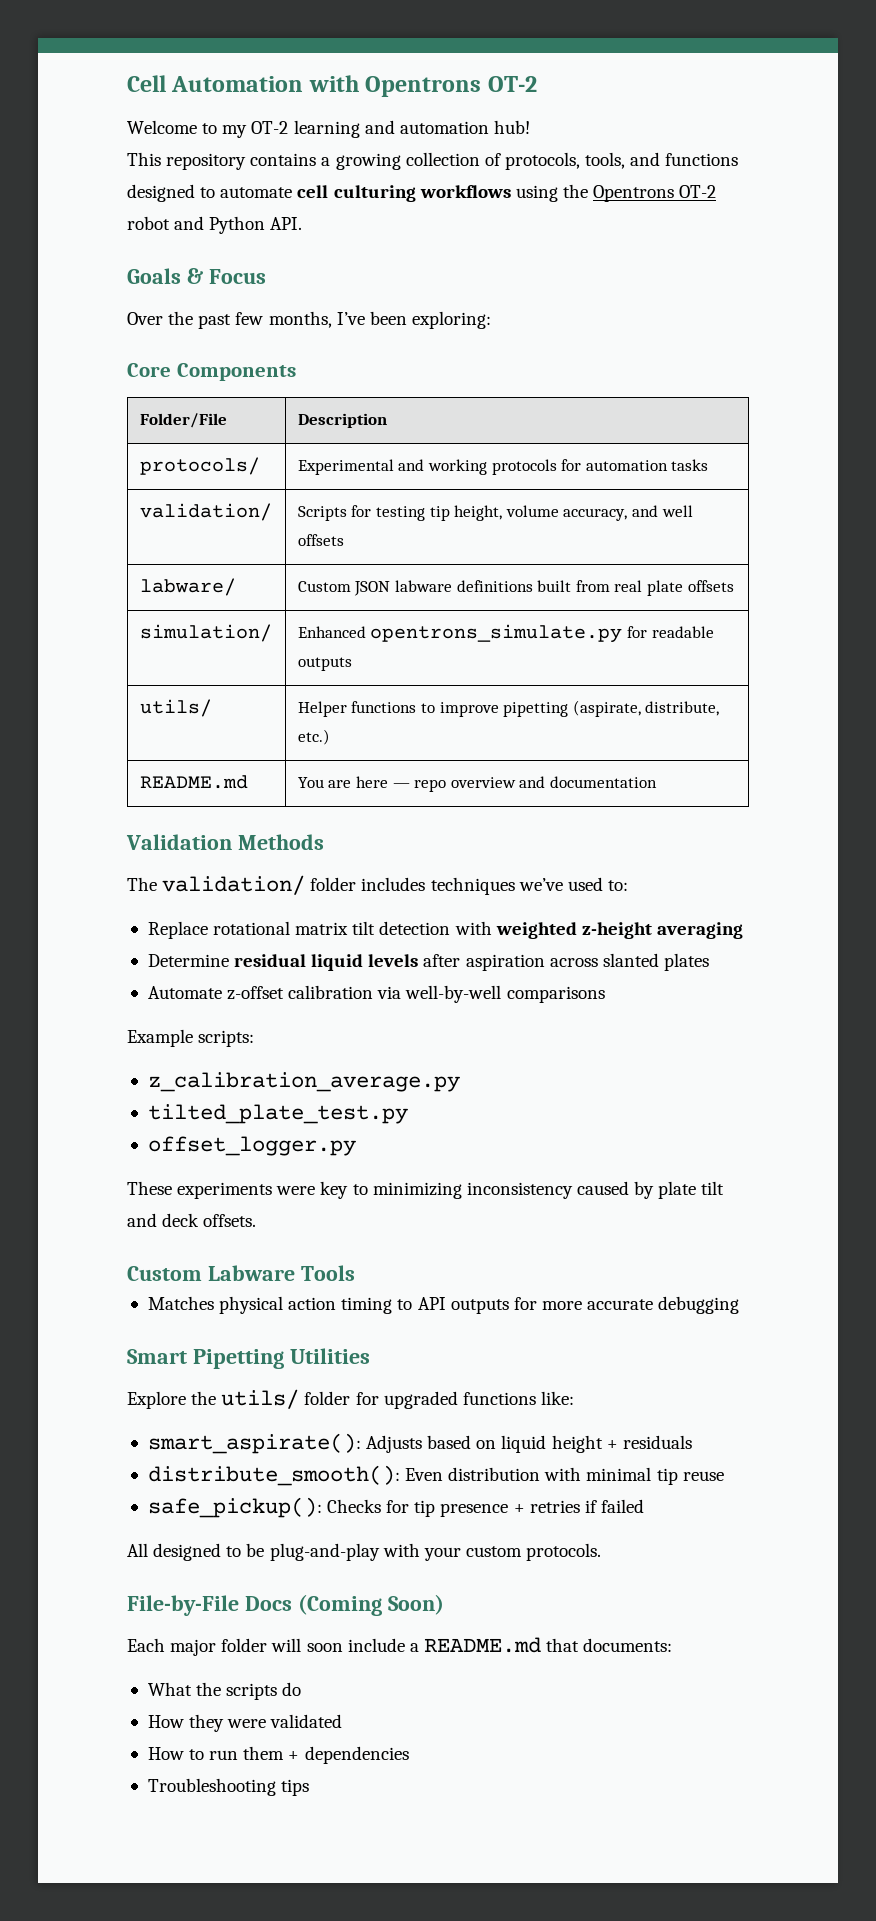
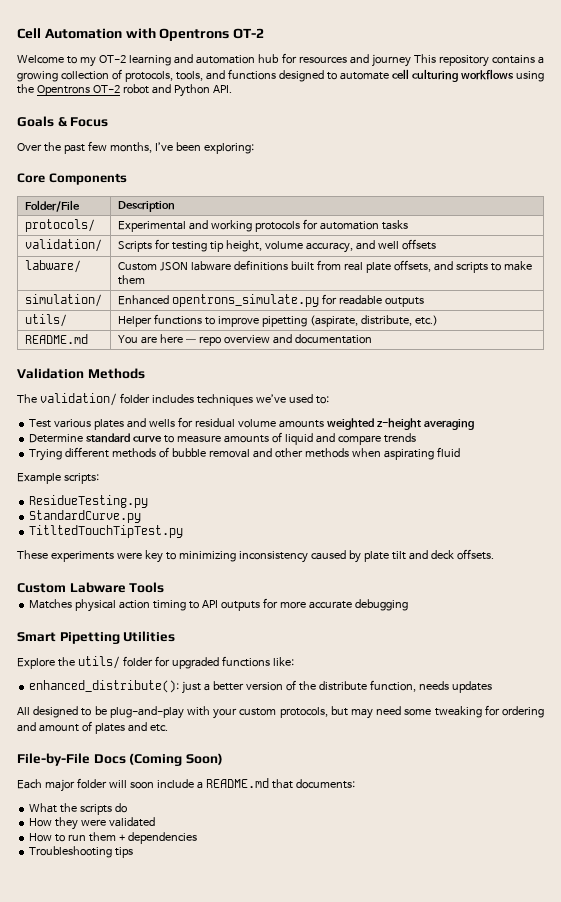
[493,120,530,134] hub! // -> [258,53,411,67] hub for resources and journey
[687,580,734,592] offsets -> [393,260,532,273] [117,275,145,285] offsets, and scripts to make them
[147,921,743,939] [147,953,709,971] [147,985,605,1003] Replace rotational matrix tilt detection with weighted z-height averaging // Determine residual liquid levels after aspiration across slanted plates // Automate z-offset calibration via well-by-well comparisons -> [29,417,474,430] [29,432,416,445] [29,447,460,461] Test various plates and wells for residual volume amounts weighted z-height averaging // Determine standard curve to measure amounts of liquid and compare trends // Trying different methods of bubble removal and other methods when aspirating fluid
[147,1072,460,1092] [147,1104,408,1124] [147,1136,356,1156] z_calibration_average.py // tilted_plate_test.py // offset_logger.py -> [29,495,149,508] [29,510,142,523] [29,525,184,538] ResidueTesting.py // StandardCurve.py // TitltedTouchTipTest.py
[147,1433,692,1454] [147,1465,724,1486] [147,1497,644,1518] smart_aspirate(): Adjusts based on liquid height + residuals // distribute_smooth(): Even distribution with minimal tip reuse // safe_pickup(): Checks for tip presence + retries if failed -> [29,680,492,694] enhanced_distribute(): just a better version of the distribute function, needs updates
[526,1543,602,1561] protocols. -> [279,705,544,719] [17,721,168,734] protocols, but may need some tweaking for ordering and amount of plates and etc.

